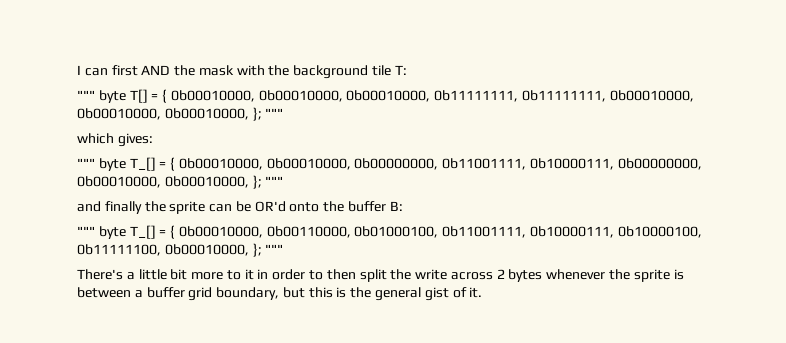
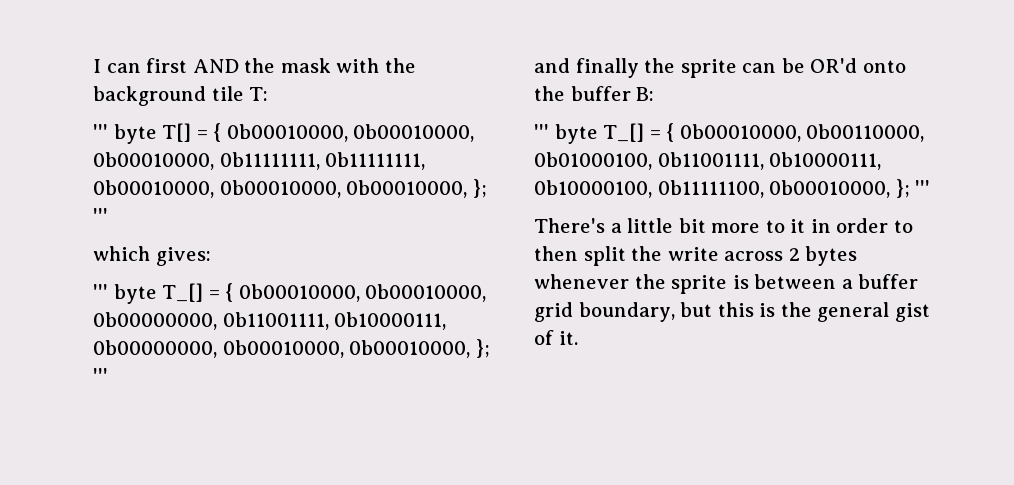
[77,90,95,100] """ -> [93,124,108,139] '''
[265,108,284,118] """ -> [93,208,108,223] '''
[77,158,95,168] """ -> [93,284,108,299] '''
[265,176,284,186] """ -> [93,368,108,383] '''
[77,226,95,236] """ -> [534,124,549,139] '''
[265,244,284,254] """ -> [915,180,931,195] '''

